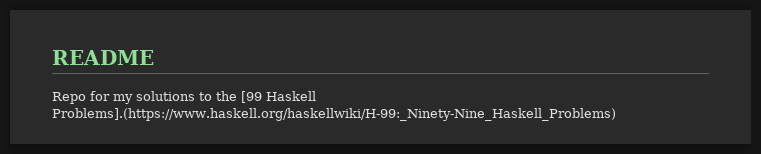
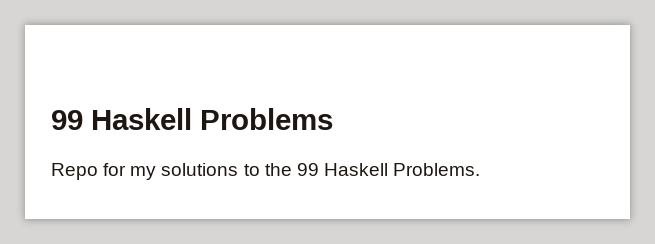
[52,50,154,65] README -> [51,108,333,130] 99 Haskell Problems
[241,91,316,103] [52,108,616,121] [99 Haskell Problems].(https://www.haskell.org/haskellwiki/H-99:_Ninety-Nine_Haskell_Problems) -> [296,163,481,176] 99 Haskell Problems.

